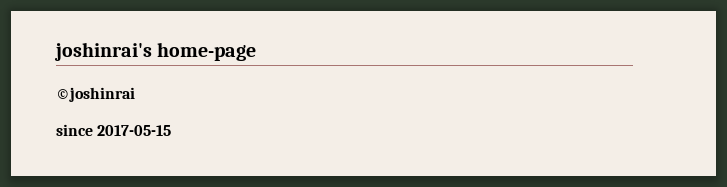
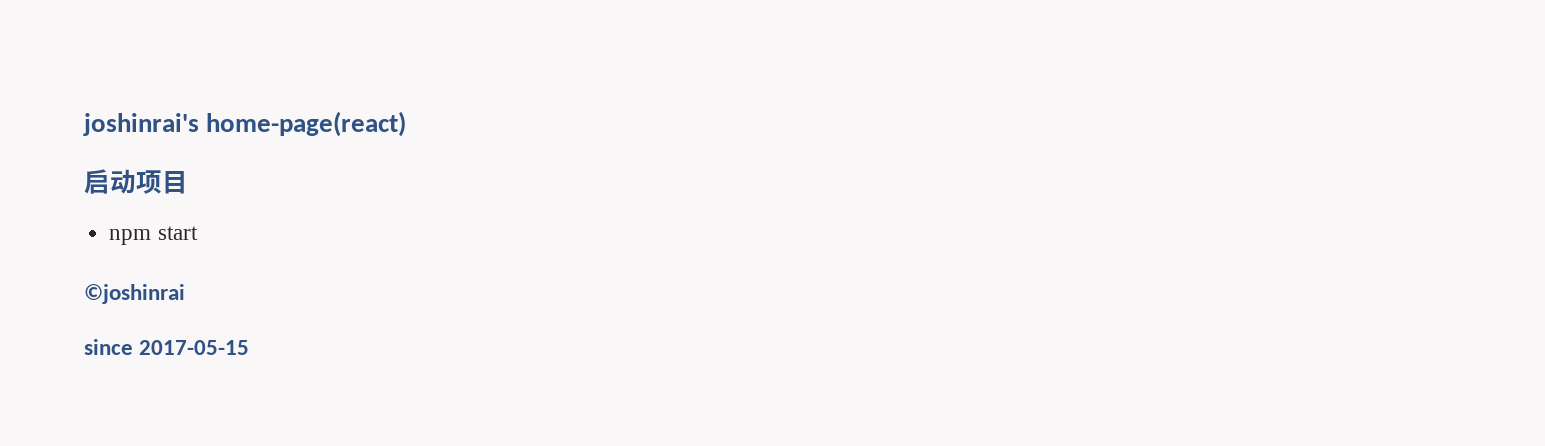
[157,42,257,61] home-page -> [206,111,407,137] [84,169,188,194] [109,226,198,245] home-page(react) // 启动项目 // npm start

